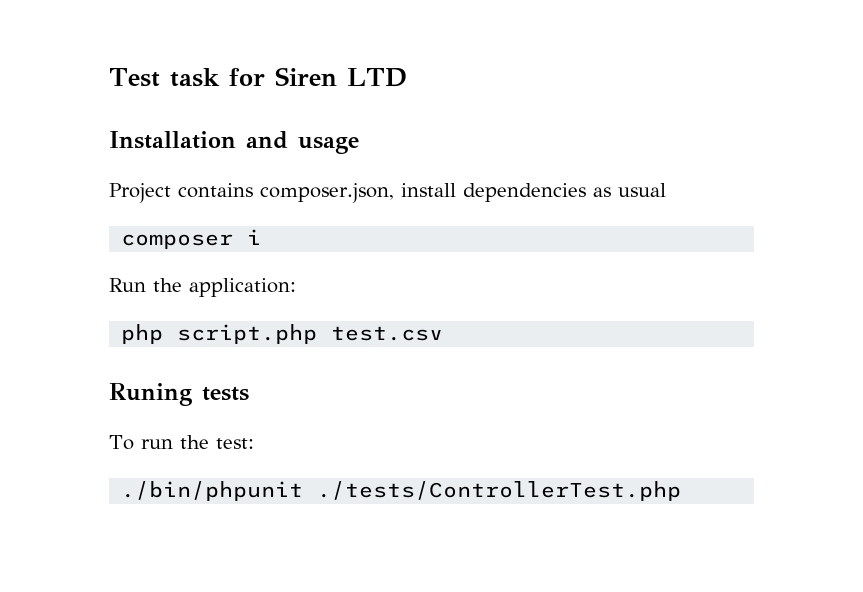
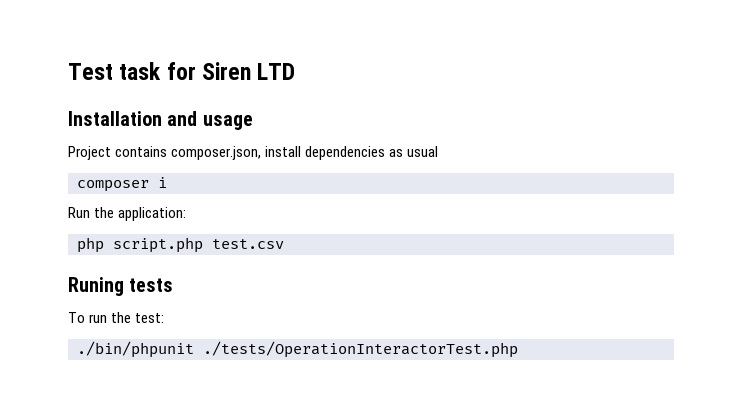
[317,481,682,501] ./tests/ControllerTest.php -> [203,341,518,358] ./tests/OperationInteractorTest.php

